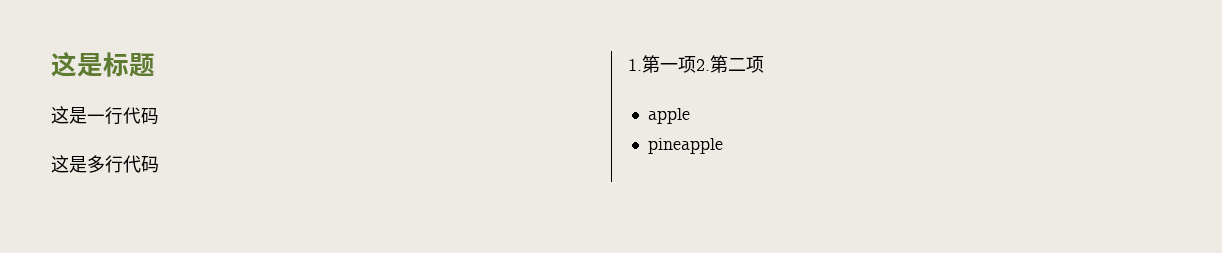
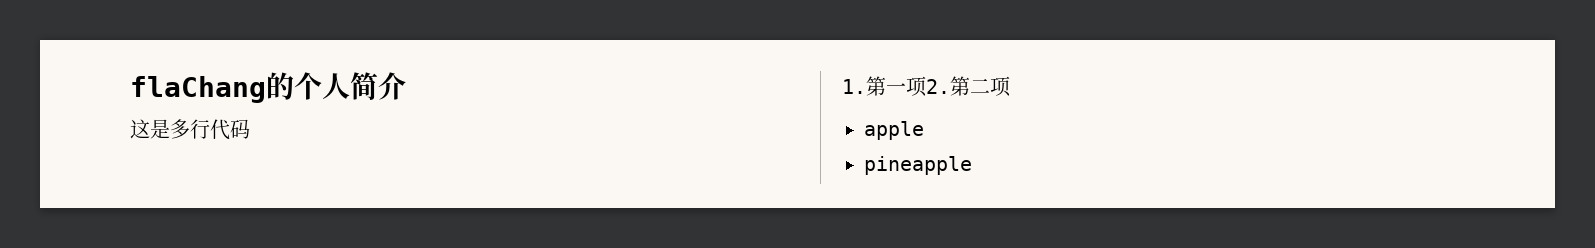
[51,52,155,77] [51,106,159,125] 这是标题 // 这是一行代码 -> [130,72,406,103] flaChang的个人简介

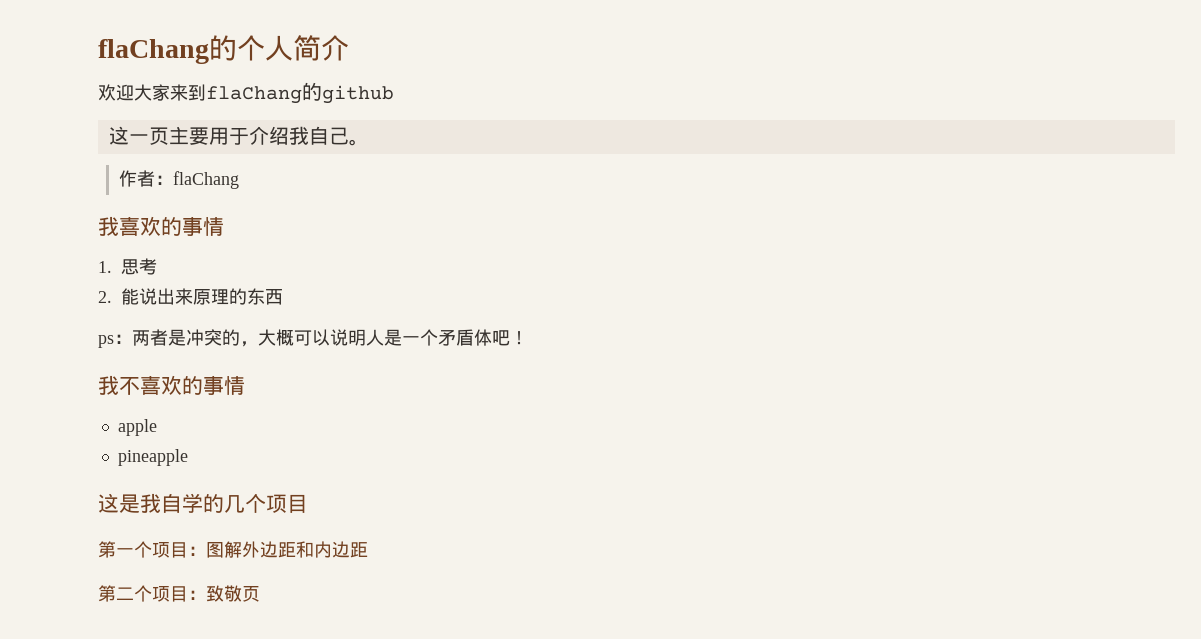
[130,119,250,140] [842,76,1011,97] [864,121,924,140] [864,156,972,175] 这是多行代码 // 1.第一项2.第二项 // apple // pineapple -> [98,82,394,104] [108,126,369,146] [118,170,239,189] [98,216,224,236] [98,258,157,275] [98,288,283,305] [98,329,528,348] [98,375,245,395] [117,419,157,436] [117,449,188,466] [98,493,308,513] [98,541,368,558] [98,585,260,602] 欢迎大家来到flaChang的github // 这一页主要用于介绍我自己。 // 作者：flaChang // 我喜欢的事情 // 1.思考 // 2.能说出来原理的东西 // ps：两者是冲突的，大概可以说明人是一个矛盾体吧！ // 我不喜欢的事情 // apple // pineapple // 这是我自学的几个项目 // 第一个项目：图解外边距和内边距 // 第二个项目：致敬页

